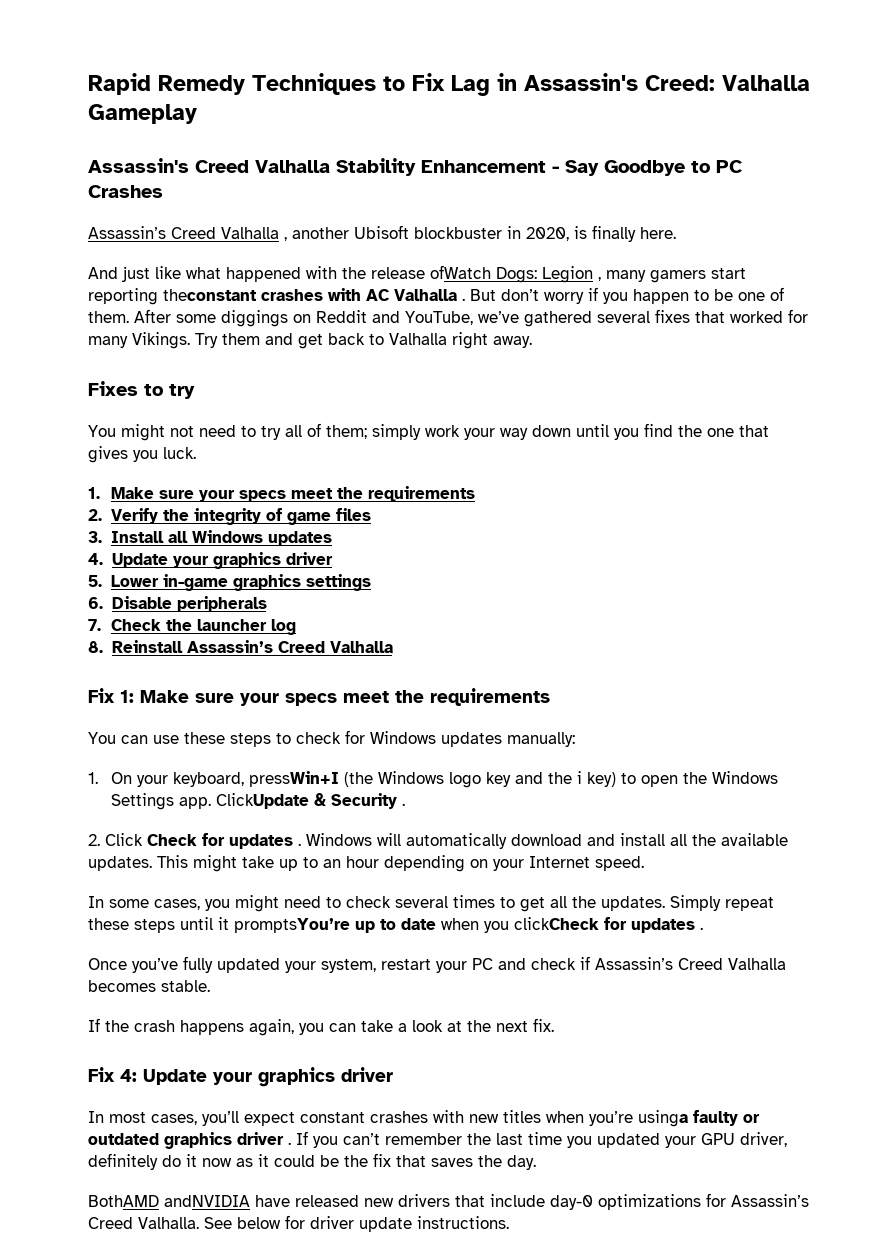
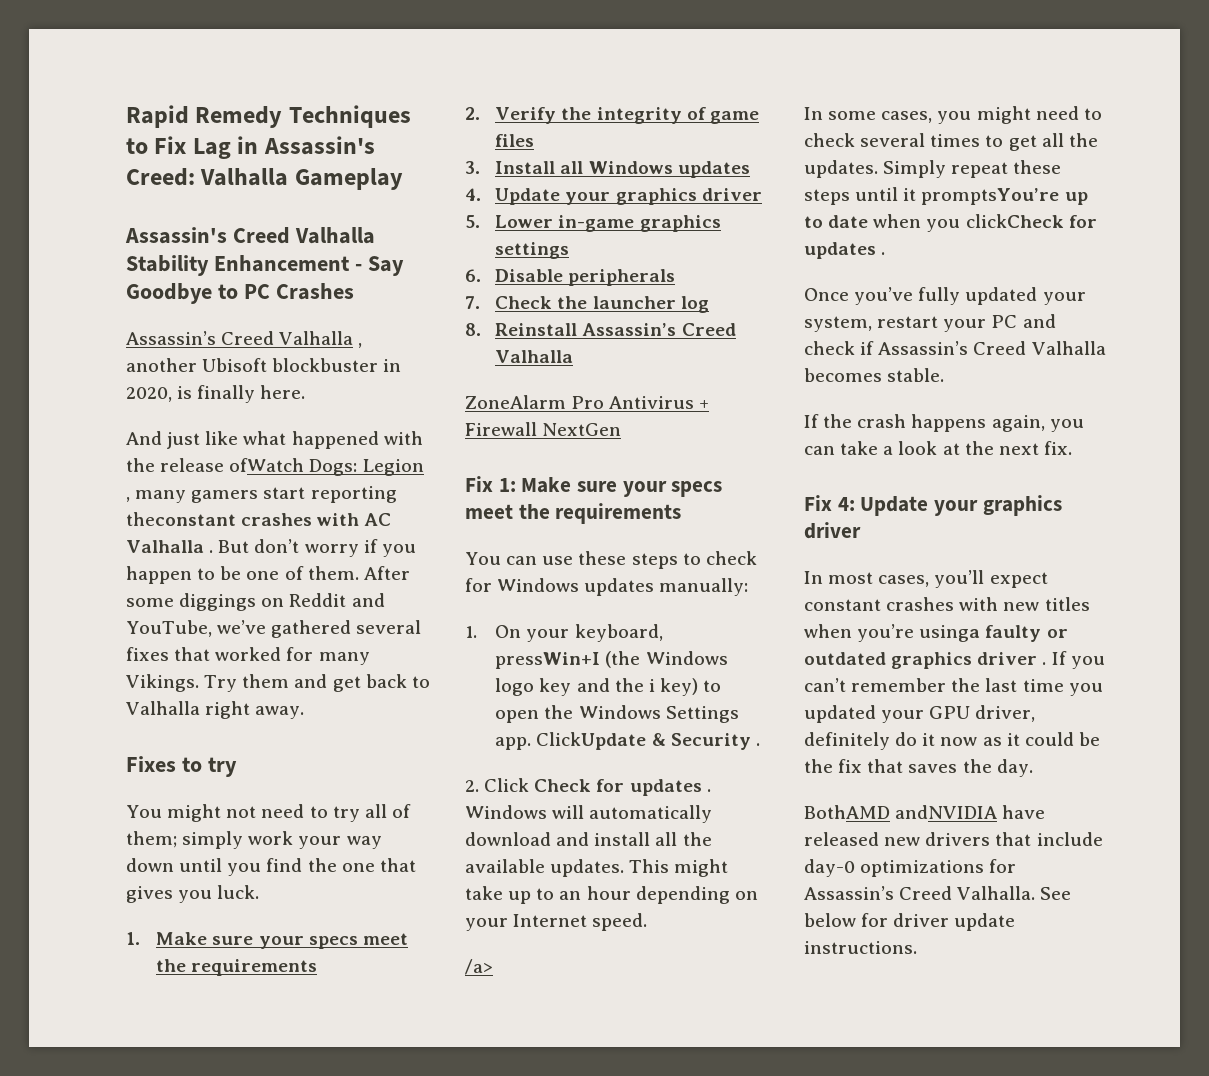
(393, 647) none -> [465,395,710,409] [465,422,622,436] // ZoneAlarm Pro Antivirus + Firewall NextGen
(644, 863) none -> [465,959,493,975] // /a>

